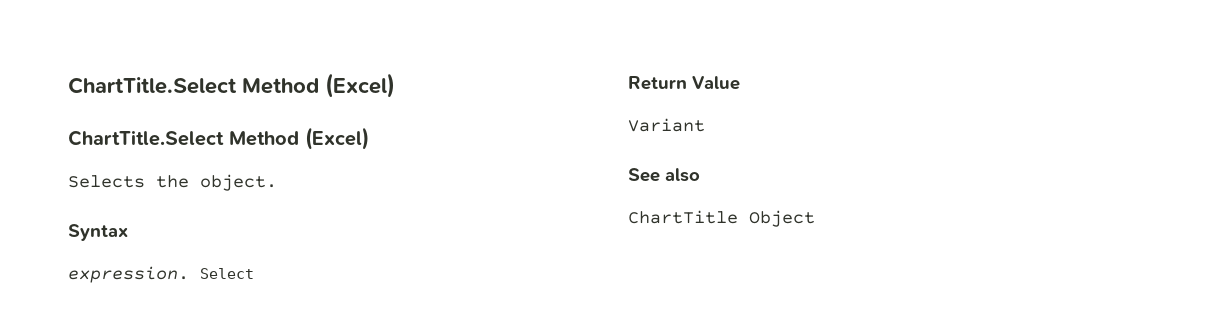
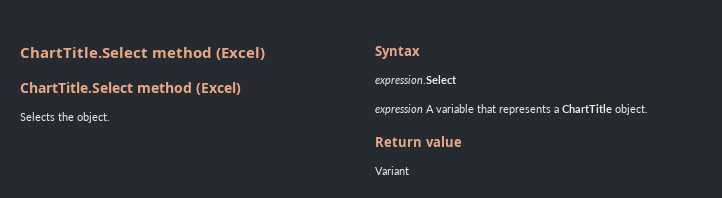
[68,77,319,94] ChartTitle.Select Method -> [20,47,213,58] ChartTitle.Select method
[229,131,299,146] Method -> [137,82,192,93] method
[68,266,254,283] expression. Select -> [375,75,457,86] [375,104,648,115] expression.Select // expression A variable that represents a ChartTitle object.
[692,76,740,90] Value -> [425,136,462,147] value
[628,168,700,182] [628,210,815,227] // See also // ChartTitle Object -> (409, 170) none

